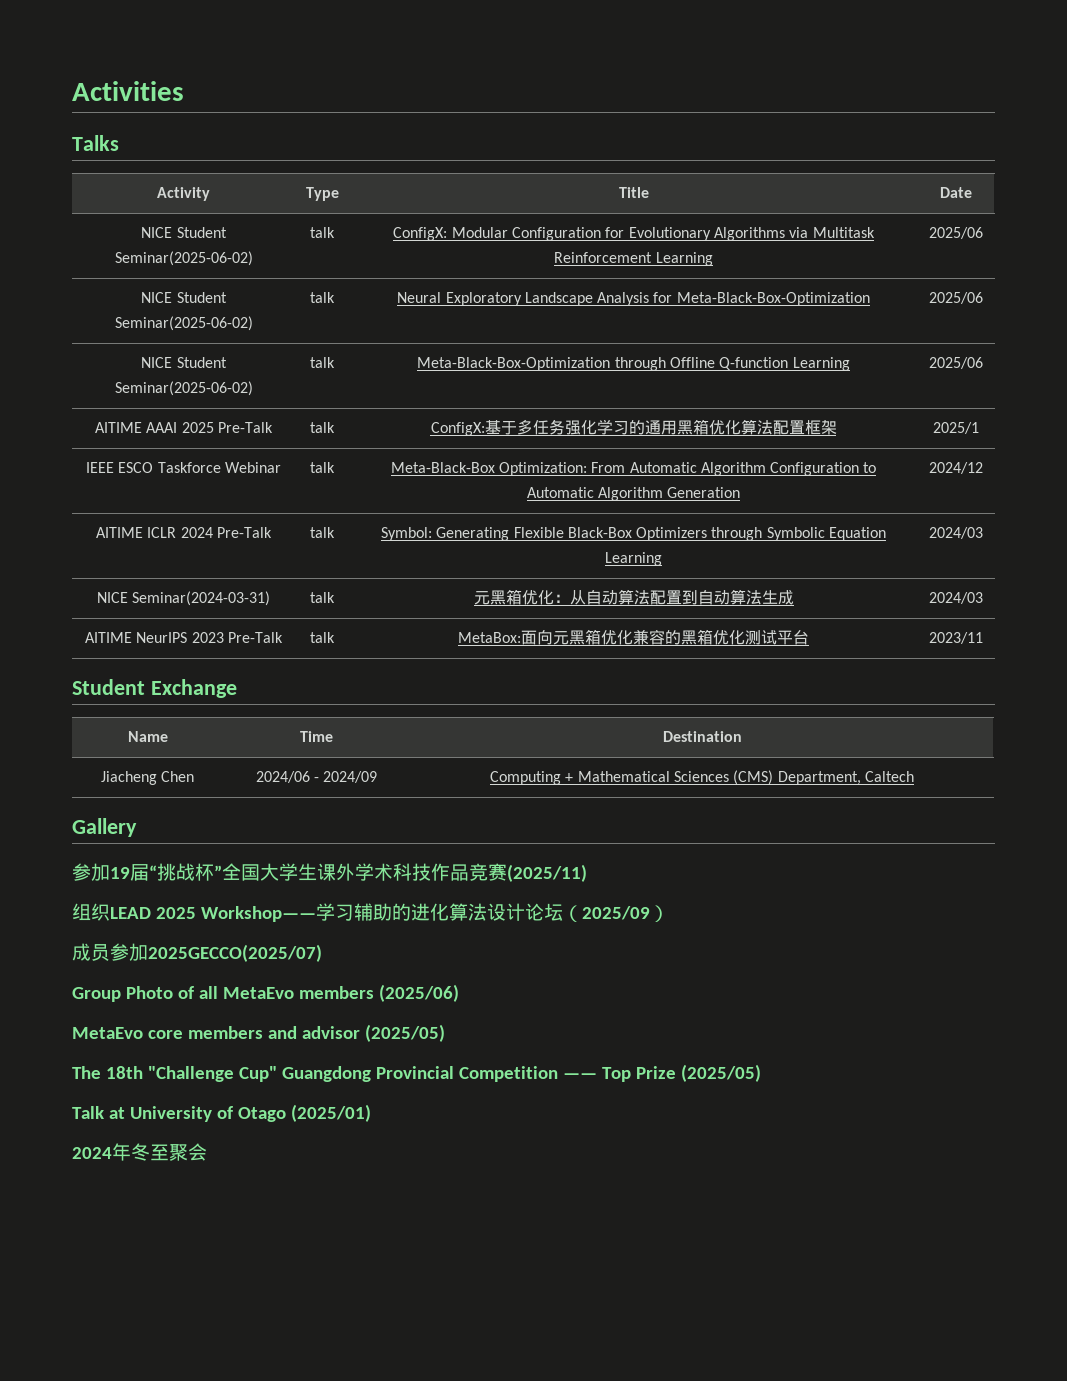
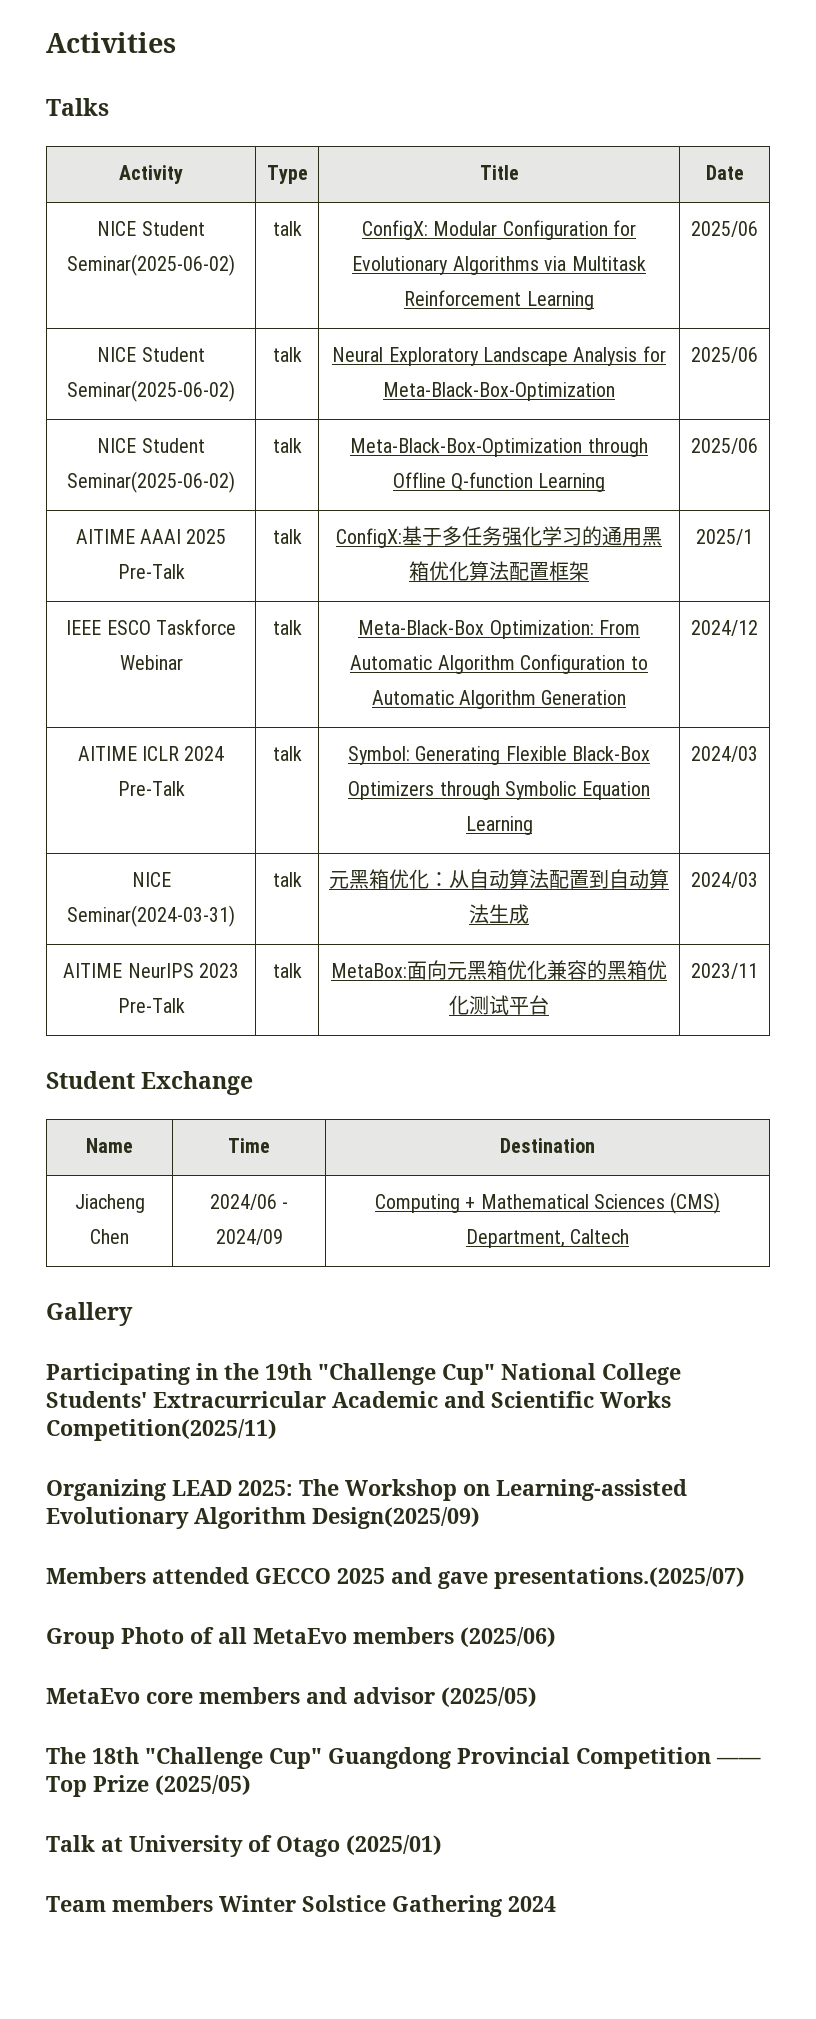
[72,863,587,882] [72,903,669,922] [72,943,322,962] 参加19届“挑战杯”全国大学生课外学术科技作品竞赛(2025/11) // 组织LEAD 2025 Workshop——学习辅助的进化算法设计论坛（2025/09） // 成员参加2025GECCO(2025/07) -> [46,1363,681,1385] [46,1391,671,1408] [46,1419,277,1441] [46,1479,687,1501] [46,1507,480,1529] [46,1567,745,1589] Participating in the 19th "Challenge Cup" National College Students' Extracurricular Academic and Scientific Works Competition(2025/11) // Organizing LEAD 2025: The Workshop on Learning-assisted Evolutionary Algorithm Design(2025/09) // Members attended GECCO 2025 and gave presentations.(2025/07)
[72,1143,207,1161] 2024年冬至聚会 -> [46,1895,556,1917] Team members Winter Solstice Gathering 2024

